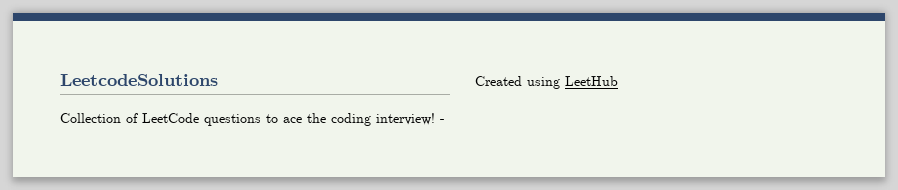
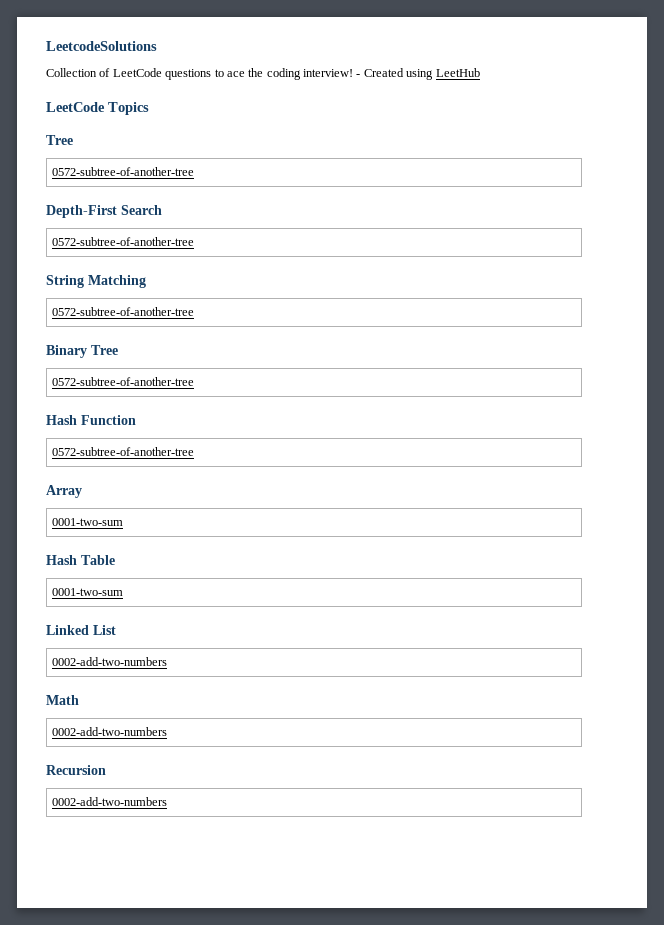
(618, 81) none -> [46,102,149,115] [46,135,73,145] [51,167,194,176] [46,205,162,218] [51,237,194,246] [46,275,146,288] [51,307,194,316] [46,345,118,358] [51,377,194,386] [46,415,136,425] [51,447,194,456] [46,485,82,498] [51,518,123,526] [46,555,115,565] [51,588,123,596] [46,625,116,635] [51,657,167,666] [46,695,79,705] [51,727,167,736] [46,765,106,775] [51,797,167,806] // LeetCode Topics // Tree // 0572-subtree-of-another-tree // Depth-First Search // 0572-subtree-of-another-tree // String Matching // 0572-subtree-of-another-tree // Binary Tree // 0572-subtree-of-another-tree // Hash Function // 0572-subtree-of-another-tree // Array // 0001-two-sum // Hash Table // 0001-two-sum // Linked List // 0002-add-two-numbers // Math // 0002-add-two-numbers // Recursion // 0002-add-two-numbers

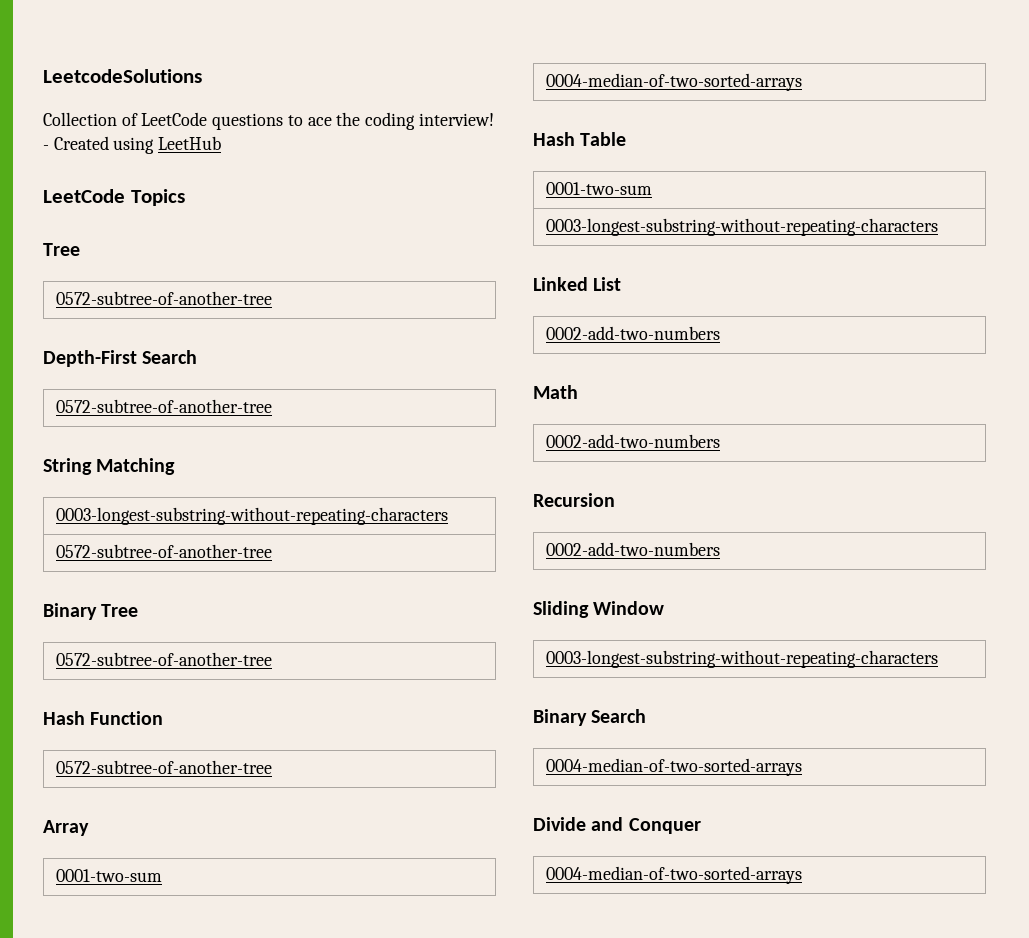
(146, 281) none -> [56,507,449,525] // 0003-longest-substring-without-repeating-characters
(123, 522) none -> [546,73,803,91] // 0004-median-of-two-sorted-arrays
(123, 592) none -> [546,218,939,236] // 0003-longest-substring-without-repeating-characters
(167, 801) none -> [533,601,665,618] [546,650,939,668] [533,709,647,726] [546,758,803,776] [533,817,701,834] [546,866,803,884] // Sliding Window // 0003-longest-substring-without-repeating-characters // Binary Search // 0004-median-of-two-sorted-arrays // Divide and Conquer // 0004-median-of-two-sorted-arrays

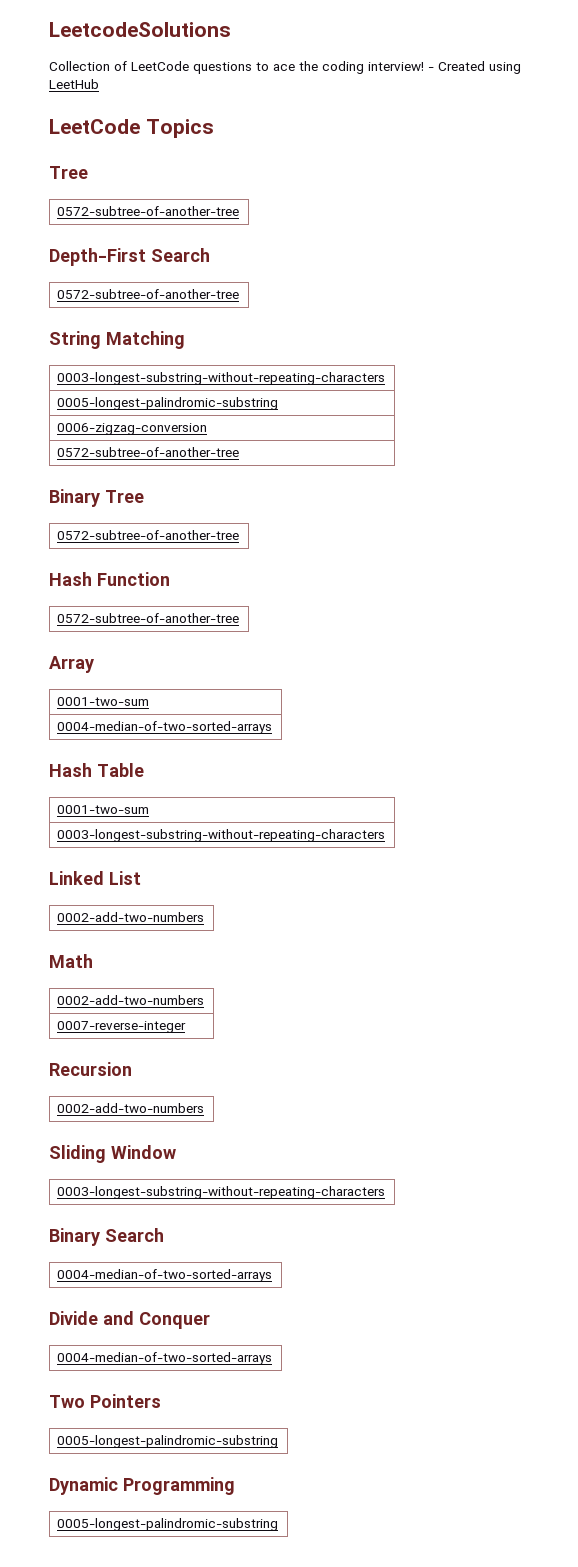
(449, 516) none -> [57,397,279,410] [57,423,208,435] // 0005-longest-palindromic-substring // 0006-zigzag-conversion
(721, 441) none -> [57,1021,187,1033] // 0007-reverse-integer
(803, 875) none -> [49,1394,161,1408] [57,1435,279,1448] [49,1477,235,1495] [57,1518,279,1531] // Two Pointers // 0005-longest-palindromic-substring // Dynamic Programming // 0005-longest-palindromic-substring

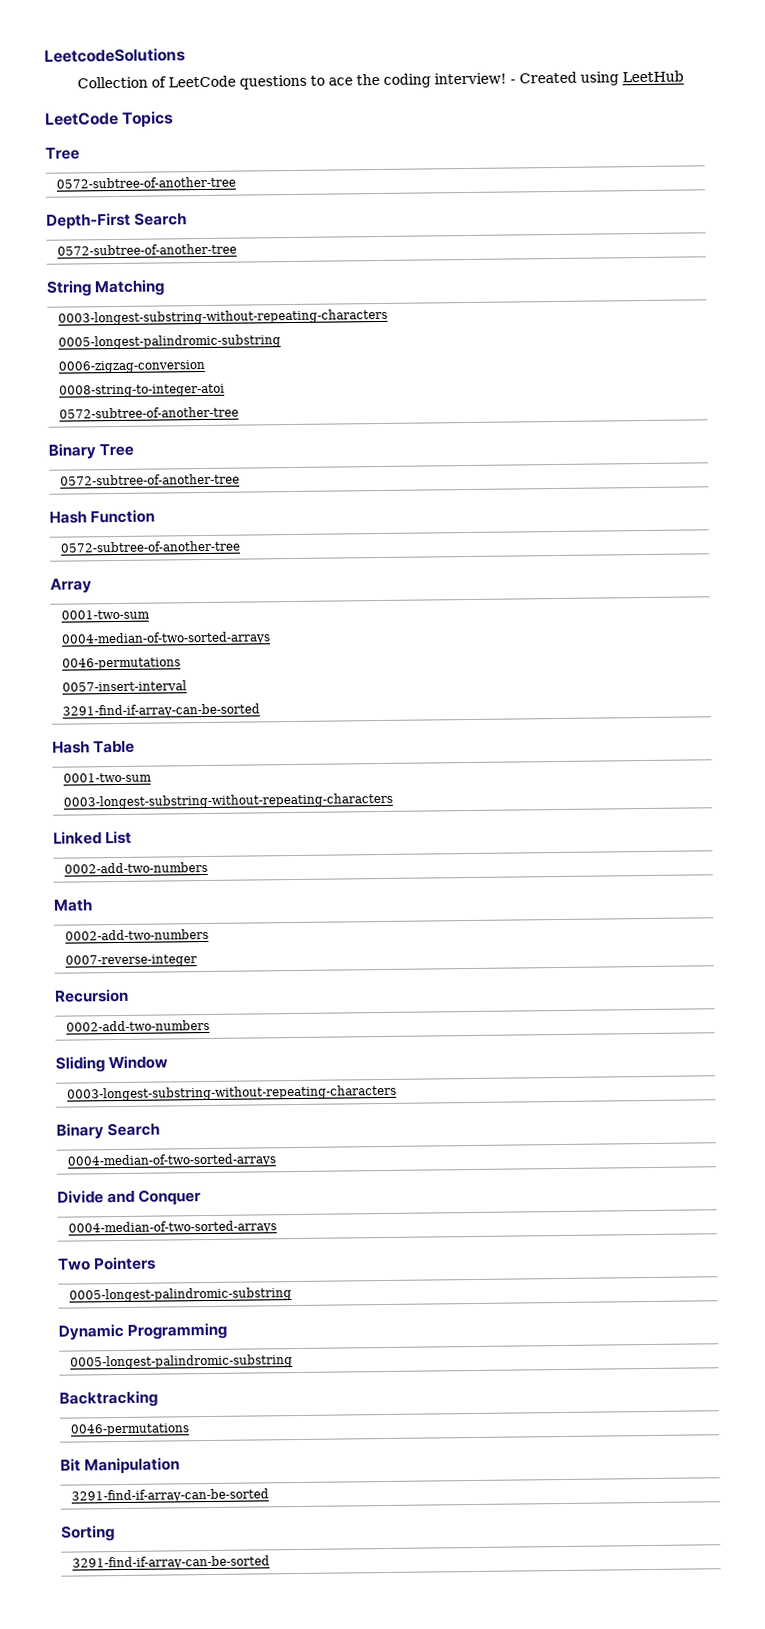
(208, 429) none -> [58,383,225,398] // 0008-string-to-integer-atoi
(273, 727) none -> [61,657,181,671] [61,680,187,692] [61,703,260,719] // 0046-permutations // 0057-insert-interval // 3291-find-if-array-can-be-sorted
(279, 1524) none -> [59,1390,158,1408] [69,1423,190,1437] [60,1457,181,1475] [70,1488,269,1504] [61,1525,115,1542] [71,1555,270,1571] // Backtracking // 0046-permutations // Bit Manipulation // 3291-find-if-array-can-be-sorted // Sorting // 3291-find-if-array-can-be-sorted

